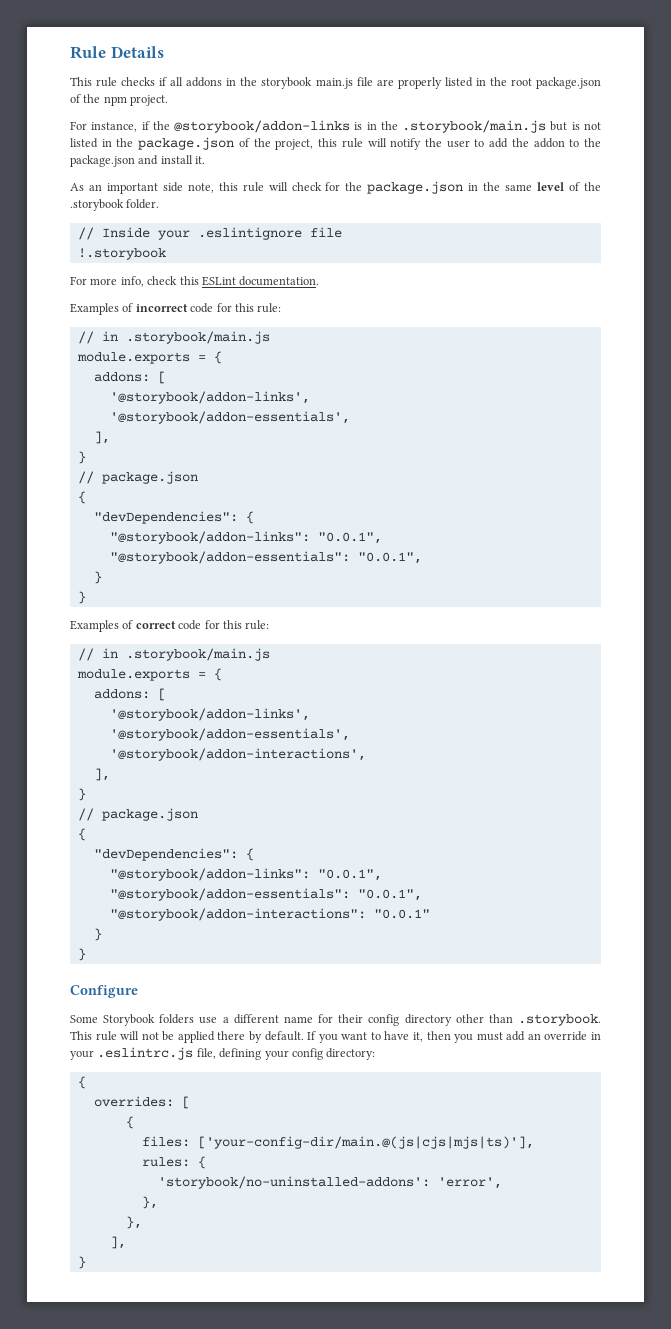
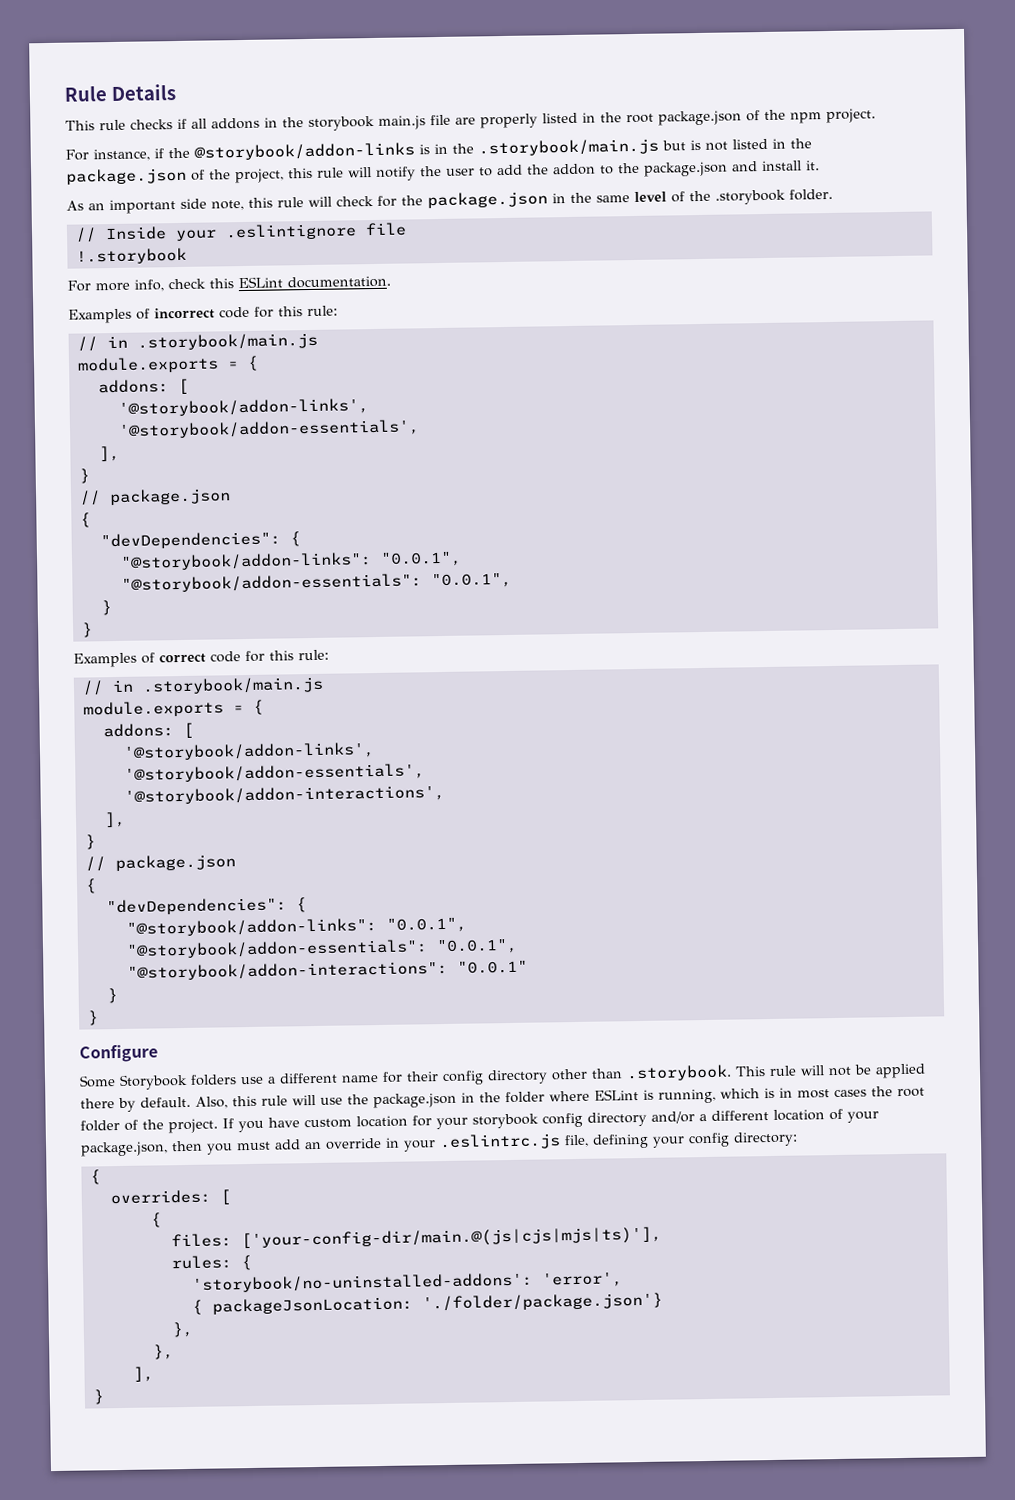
[307,1031,423,1043] If you want to have it, -> [195,1086,925,1109] [80,1108,879,1134] [80,1141,168,1157] Also, this rule will use the package.json in the folder where ESLint is running, which is in most cases the root folder of the project. If you have custom location for your storybook config directory and/or a different location of your package.json,
(502, 1183) none -> [191,1292,663,1315] // { packageJsonLocation: './folder/package.json'}

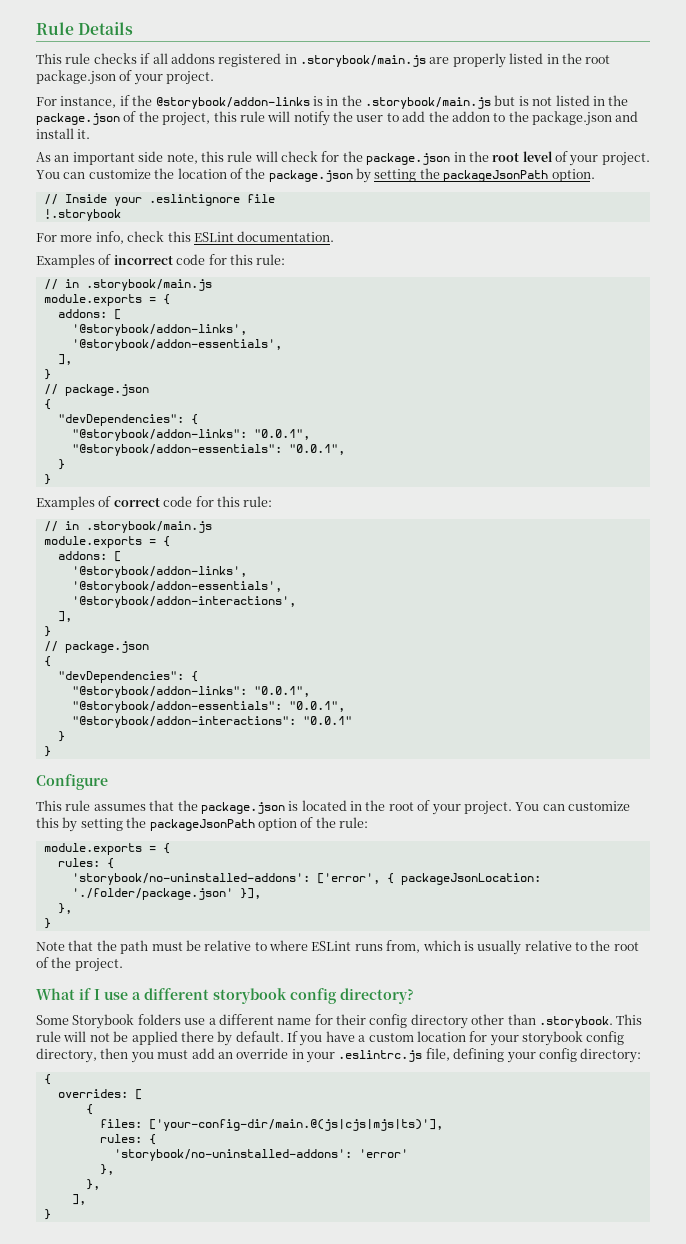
[264,114,451,131] in the storybook main.js file -> [218,53,426,67] registered in .storybook/main.js
[764,109,822,124] the npm -> [133,74,163,85] your
[596,195,630,203] same -> [492,153,520,162] root
[689,188,833,205] the .storybook folder. -> [569,152,650,166] [36,168,595,183] your project. You can customize the location of the package.json by setting the packageJsonPath option.
(158, 1053) none -> [36,800,630,815] [36,817,368,832] [43,843,170,855] [57,858,114,869] [71,873,541,885] [71,888,261,900] [57,903,72,914] [43,918,51,929] [36,940,639,955] [36,957,123,972] [36,988,414,1004] // This rule assumes that the package.json is located in the root of your project. You can customize this by setting the packageJsonPath option of the rule: // module.exports = { // rules: { // 'storybook/no-uninstalled-addons': ['error', { packageJsonLocation: './folder/package.json' }], // }, // } // Note that the path must be relative to where ESLint runs from, which is usually relative to the root of the project. // What if I use a different storybook config directory?
[195,1086,925,1109] [80,1118,218,1134] Also, this rule will use the package.json in the folder where ESLint is running, which is in most cases the root folder of the project. -> (284, 1036) none
(300, 1122) none -> [358,1035,366,1042] a
[587,1108,879,1127] [80,1141,168,1157] directory and/or a different location of your package.json, -> [36,1048,97,1063] directory,
[541,1272,623,1288] [191,1292,663,1315] 'error', // { packageJsonLocation: './folder/package.json'} -> [358,1149,408,1158] 'error'

